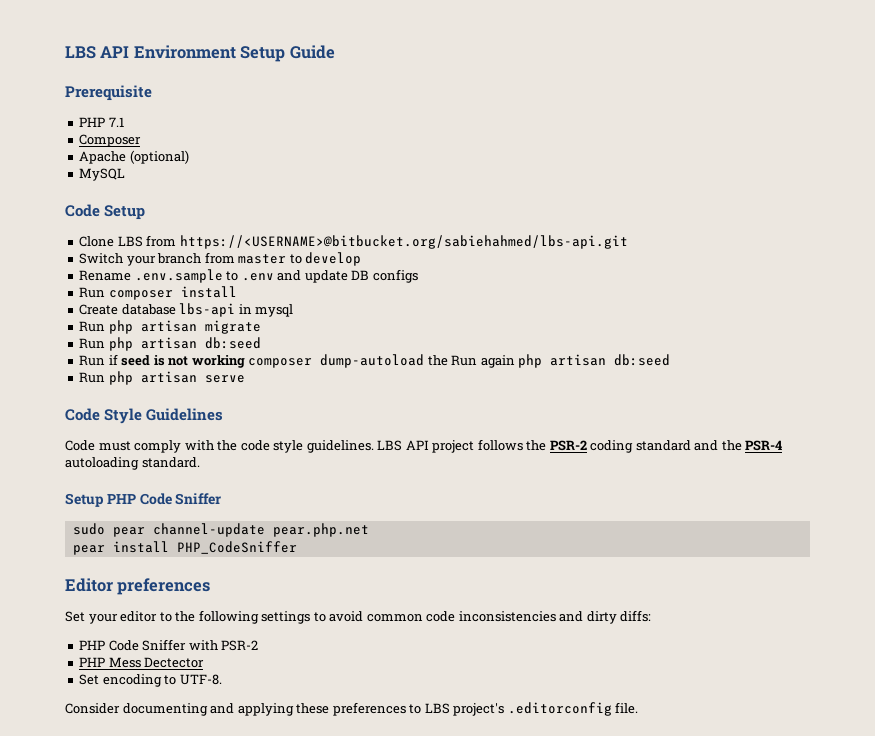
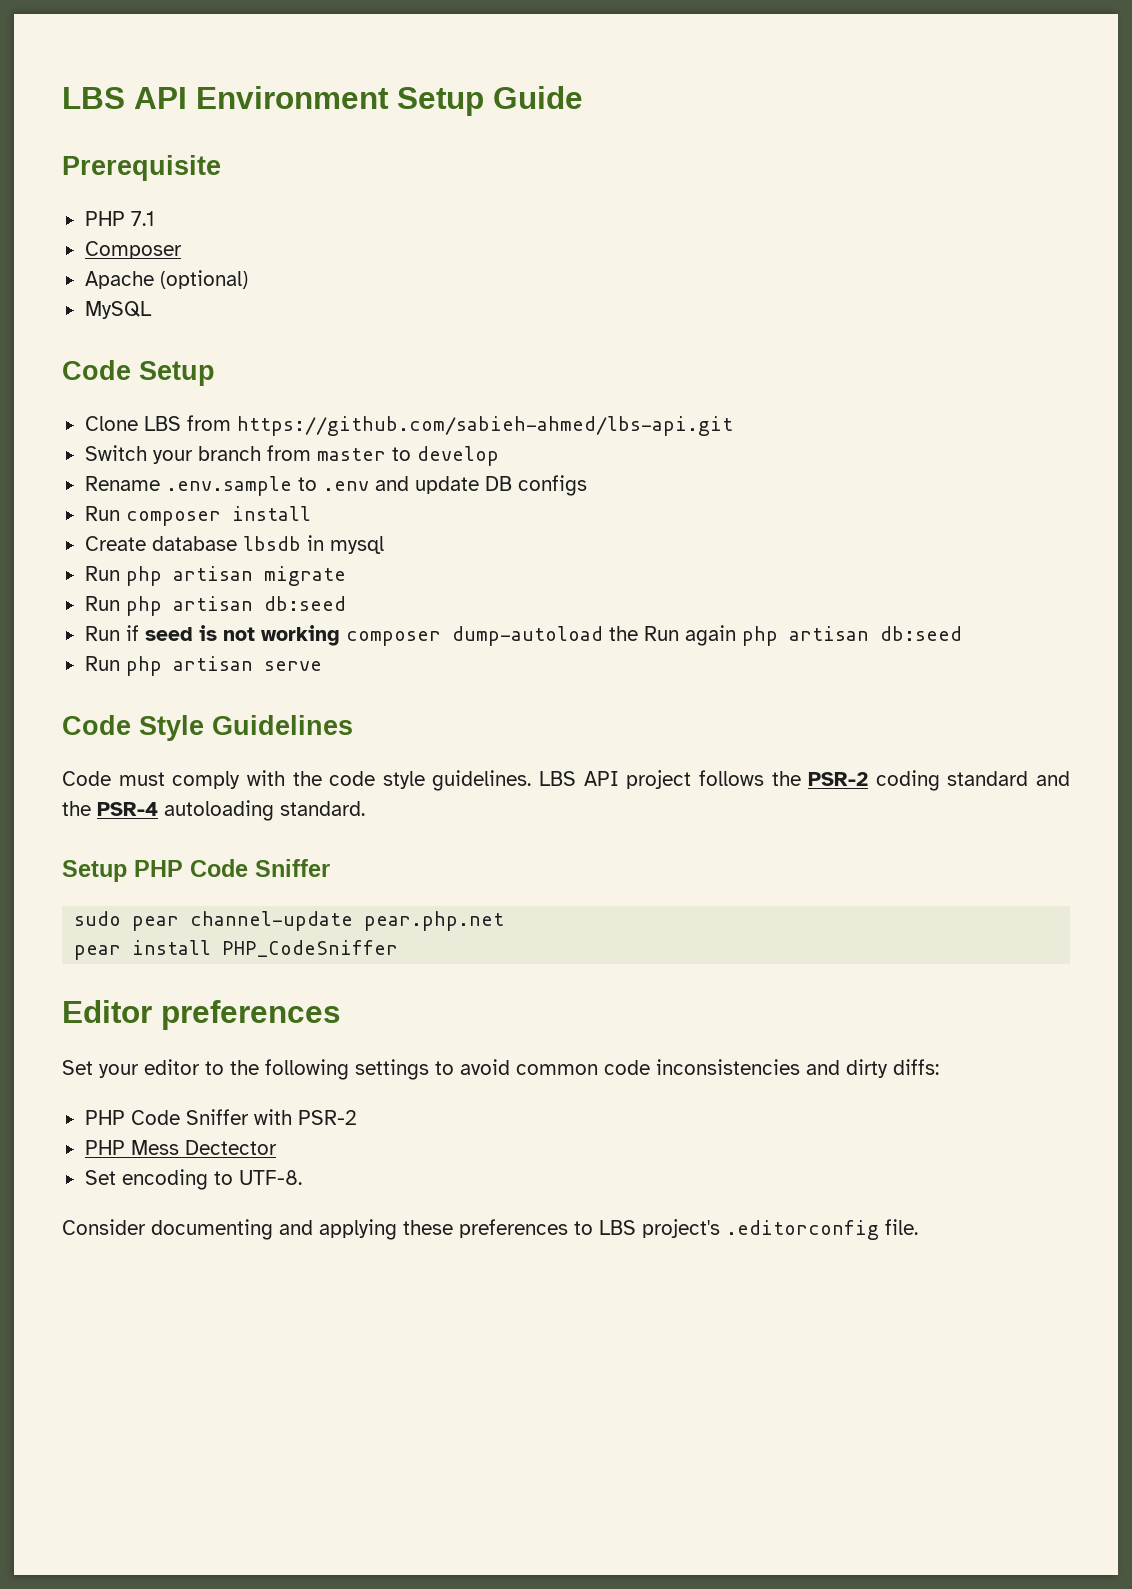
[179,235,628,249] https://<USERNAME>@bitbucket.org/sabiehahmed/lbs-api.git -> [236,416,733,436] https://github.com/sabieh-ahmed/lbs-api.git
[179,303,236,317] lbs-api -> [242,536,301,551] lbsdb

